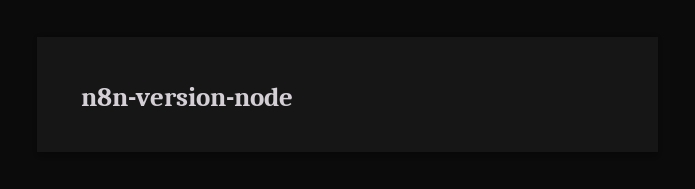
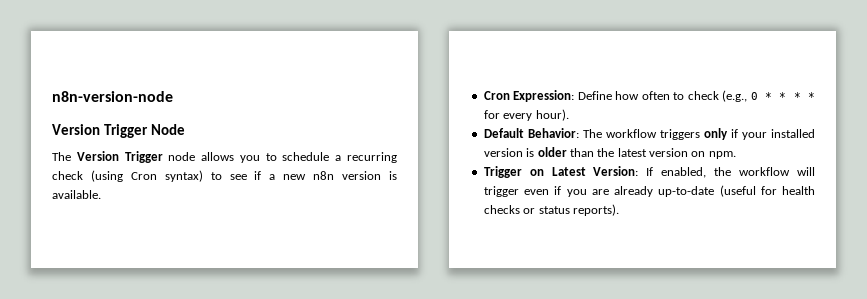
(293, 96) none -> [52,124,185,138] [52,151,397,163] [52,170,398,182] [52,190,101,199] [483,90,815,102] [483,109,569,121] [483,128,815,140] [483,147,736,159] [483,166,815,178] [483,185,815,197] [483,204,619,216] // Version Trigger Node // The Version Trigger node allows you to schedule a recurring check (using Cron syntax) to see if a new n8n version is available. // Cron Expression: Define how often to check (e.g., 0 * * * * for every hour). // Default Behavior: The workflow triggers only if your installed version is older than the latest version on npm. // Trigger on Latest Version: If enabled, the workflow will trigger even if you are already up-to-date (useful for health checks or status reports).

